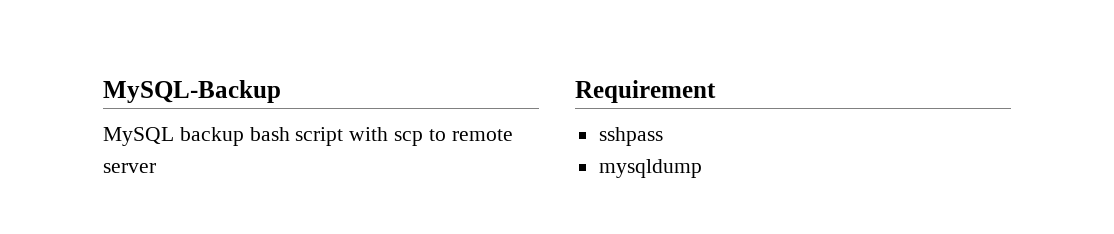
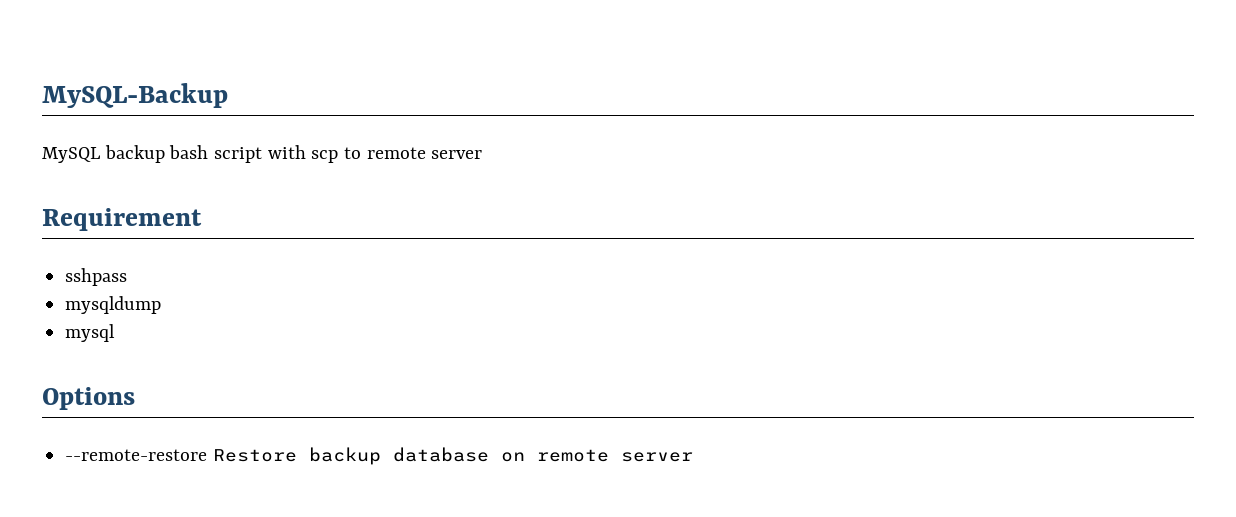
(702, 168) none -> [65,324,116,342] [42,387,135,410] [65,447,693,465] // mysql // Options // --remote-restore Restore backup database on remote server

